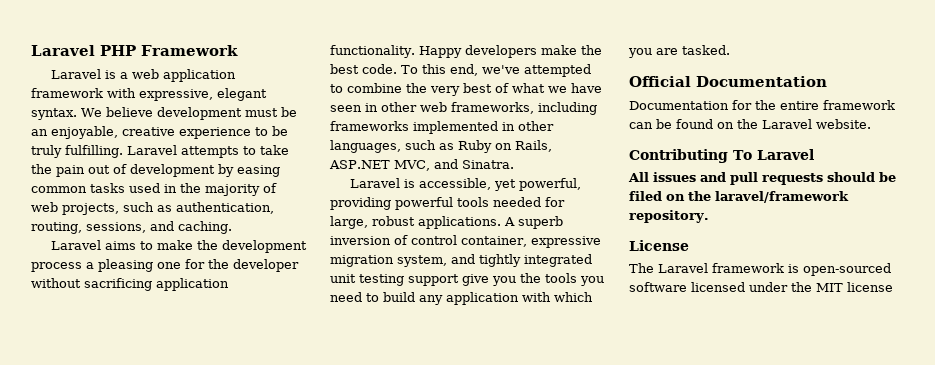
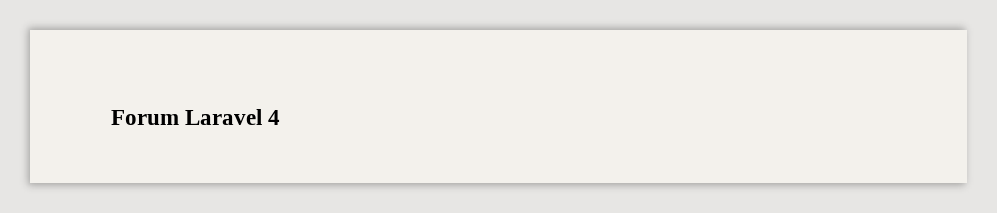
[31,45,238,56] [50,69,236,82] [31,88,267,101] [31,107,297,120] [31,126,288,139] [31,145,289,158] [31,164,280,177] [31,183,277,196] [31,202,274,215] [31,221,232,234] [50,240,307,253] [31,259,299,272] [31,278,229,291] [330,45,602,58] [330,64,591,77] [330,83,602,96] [330,102,597,115] [330,121,554,134] [330,140,552,153] [329,159,514,171] [349,178,581,191] [330,197,565,210] [330,216,563,229] [330,235,601,248] [330,254,592,267] [330,273,604,286] [330,292,593,305] [628,45,730,58] [629,76,827,87] [629,100,895,110] [629,119,871,129] [629,149,814,163] [628,172,896,185] [629,191,849,203] [629,210,709,223] [629,240,689,251] [629,263,891,276] [629,282,893,292] Laravel PHP Framework // Laravel is a web application framework with expressive, elegant syntax. We believe development must be an enjoyable, creative experience to be truly fulfilling. Laravel attempts to take the pain out of development by easing common tasks used in the majority of web projects, such as authentication, routing, sessions, and caching. // Laravel aims to make the development process a pleasing one for the developer without sacrificing application functionality. Happy developers make the best code. To this end, we've attempted to combine the very best of what we have seen in other web frameworks, including frameworks implemented in other languages, such as Ruby on Rails, ASP.NET MVC, and Sinatra. // Laravel is accessible, yet powerful, providing powerful tools needed for large, robust applications. A superb inversion of control container, expressive migration system, and tightly integrated unit testing support give you the tools you need to build any application with which you are tasked. // Official Documentation // Documentation for the entire framework can be found on the Laravel website. // Contributing To Laravel // All issues and pull requests should be filed on the laravel/framework repository. // License // The Laravel framework is open-sourced software licensed under the MIT license -> [111,109,281,125] Forum Laravel 4

